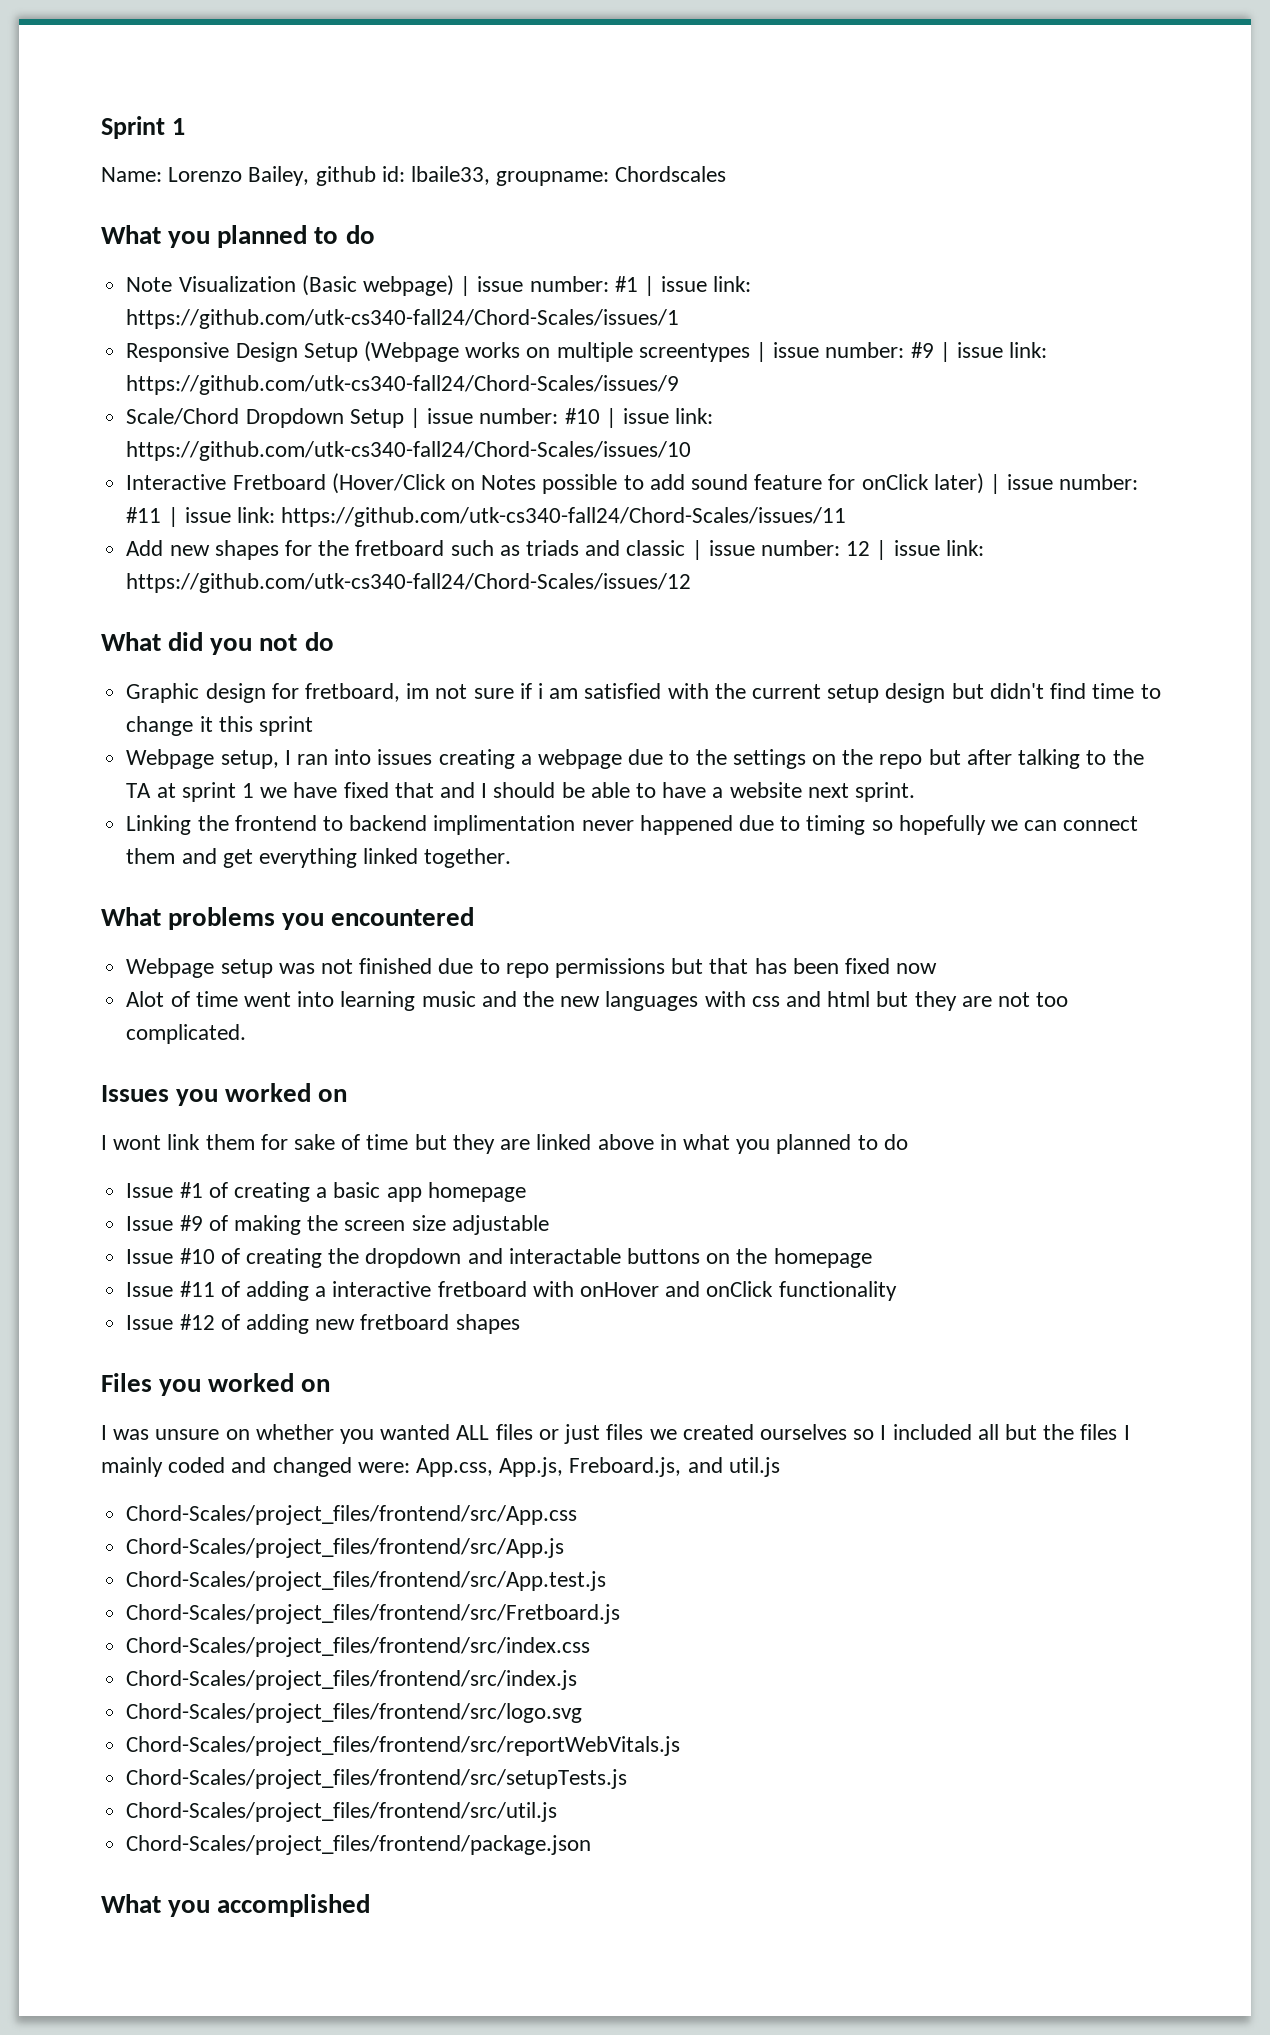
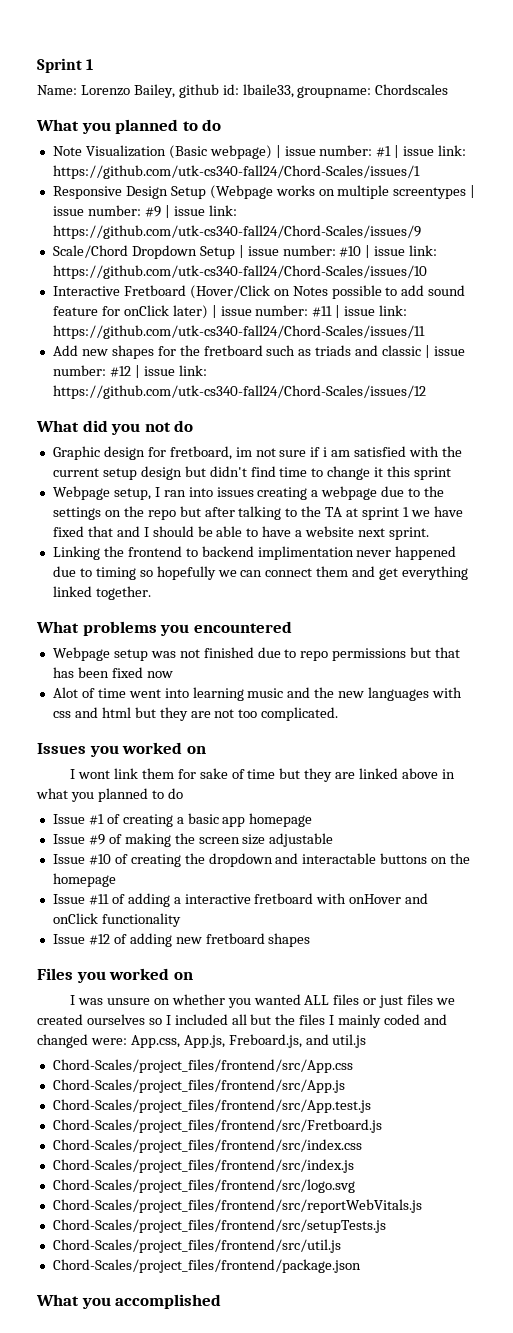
[846,541,871,556] 12 -> [109,366,131,377] #12

